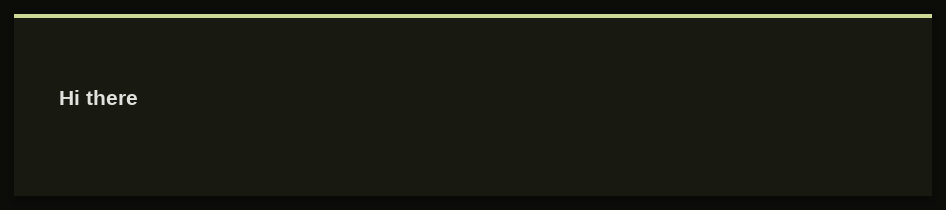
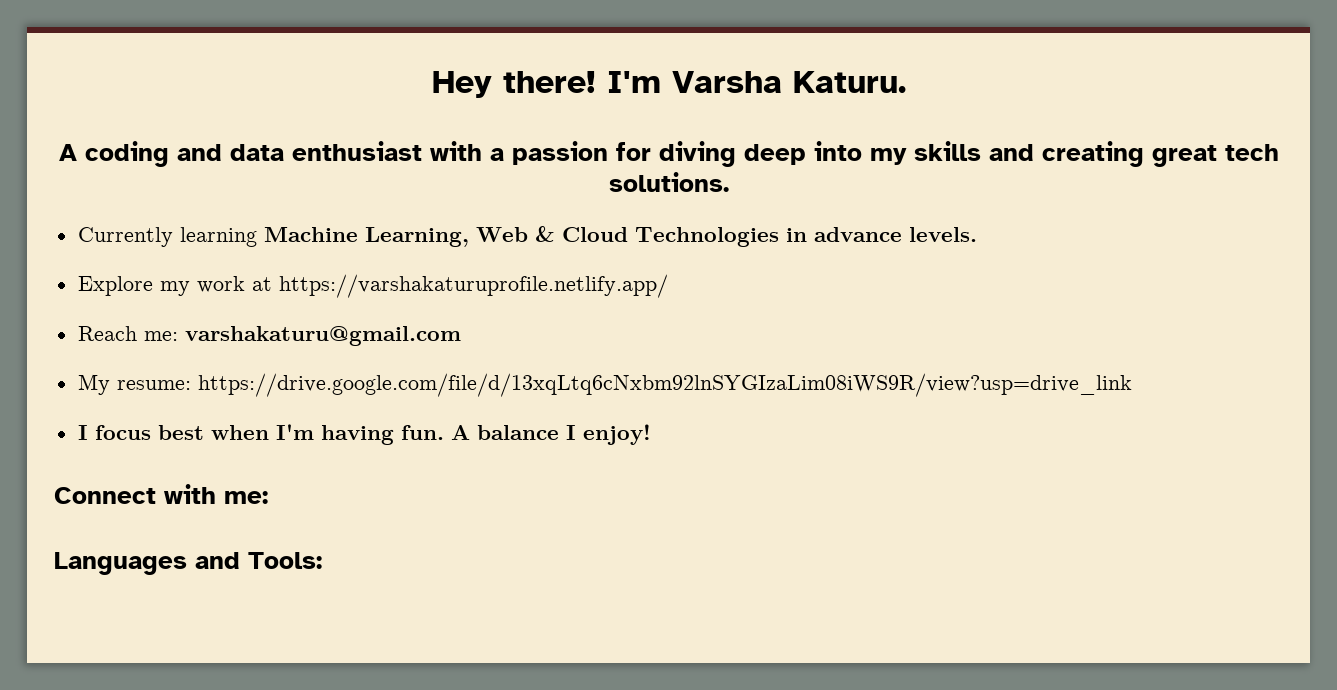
[59,90,138,105] Hi there -> [431,71,906,98] [58,141,1279,167] [608,172,729,192] [77,226,977,247] [77,274,668,298] [77,326,461,346] [77,373,1132,397] [77,424,651,445] [54,484,268,504] [54,552,322,575] Hey there! I'm Varsha Katuru. // A coding and data enthusiast with a passion for diving deep into my skills and creating great tech solutions. // Currently learning Machine Learning, Web & Cloud Technologies in advance levels. // Explore my work at https://varshakaturuprofile.netlify.app/ // Reach me: varshakaturu@gmail.com // My resume: https://drive.google.com/file/d/13xqLtq6cNxbm92lnSYGIzaLim08iWS9R/view?usp=drive_link // I focus best when I'm having fun. A balance I enjoy! // Connect with me: // Languages and Tools:

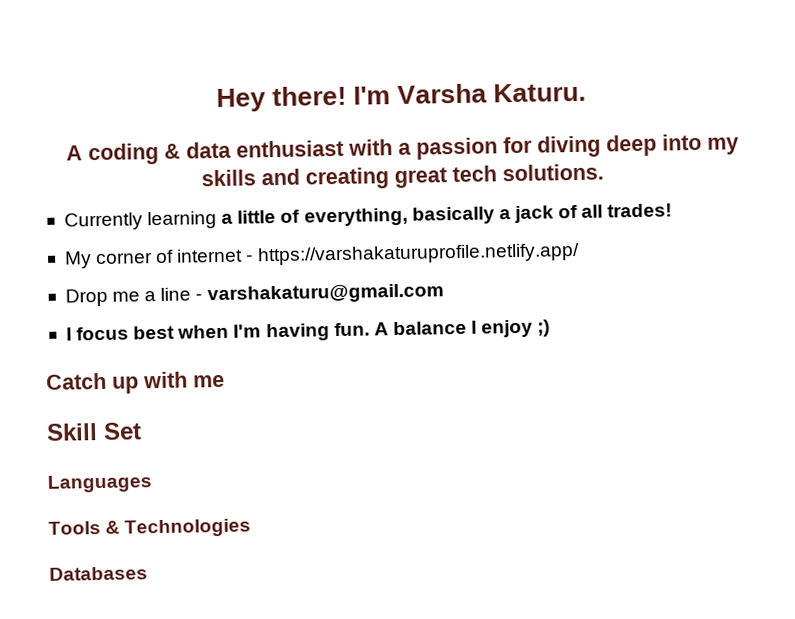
[176,144,222,161] and -> [163,143,181,159] &
[263,226,977,247] [77,274,668,298] [77,326,461,346] [77,373,1132,397] Machine Learning, Web & Cloud Technologies in advance levels. // Explore my work at https://varshakaturuprofile.netlify.app/ // Reach me: varshakaturu@gmail.com // My resume: https://drive.google.com/file/d/13xqLtq6cNxbm92lnSYGIzaLim08iWS9R/view?usp=drive_link -> [221,203,673,227] [63,242,580,269] [64,283,444,307] a little of everything, basically a jack of all trades! // My corner of internet - https://varshakaturuprofile.netlify.app/ // Drop me a line - varshakaturu@gmail.com
[582,424,651,445] [54,484,268,504] [54,552,322,575] enjoy! // Connect with me: // Languages and Tools: -> [481,319,551,338] [46,371,225,394] [46,422,142,441] [47,474,153,493] [48,518,252,538] [49,566,148,581] enjoy ;) // Catch up with me // Skill Set // Languages // Tools & Technologies // Databases

